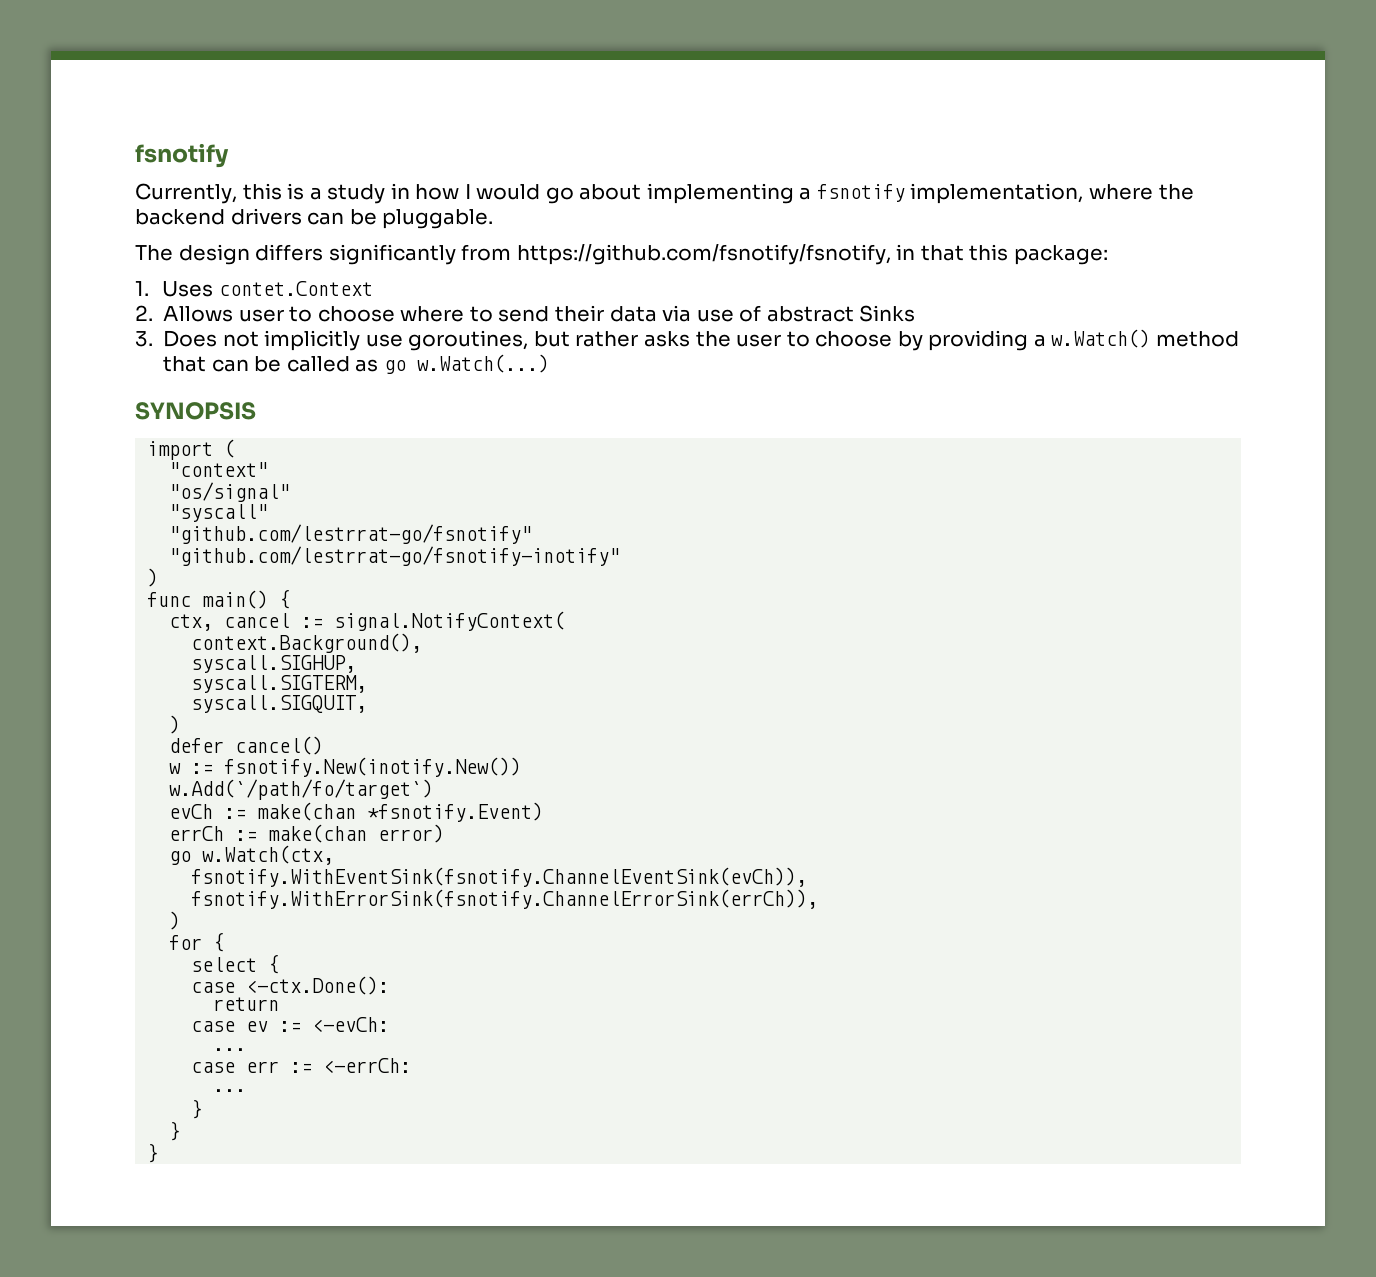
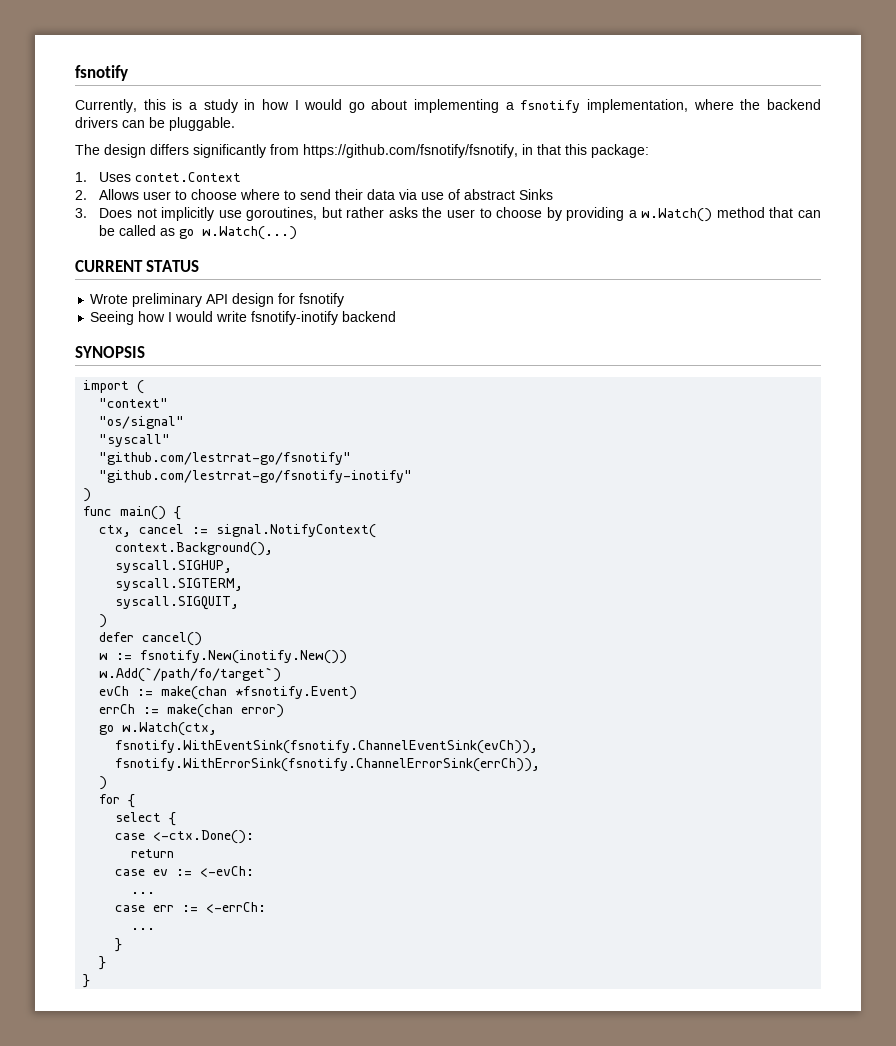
(549, 363) none -> [75,260,200,272] [90,293,345,307] [90,311,397,325] // CURRENT STATUS // Wrote preliminary API design for fsnotify // Seeing how I would write fsnotify-inotify backend

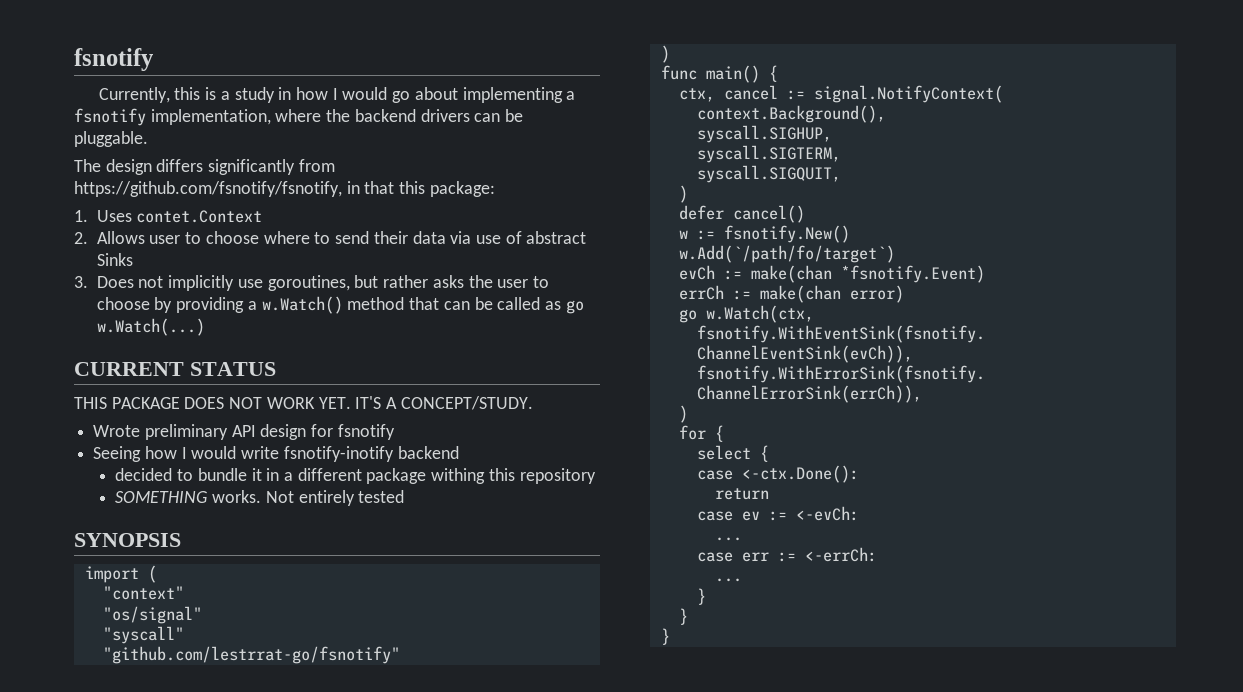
(200, 266) none -> [74,396,533,410] // THIS PACKAGE DOES NOT WORK YET. IT'S A CONCEPT/STUDY.
(397, 316) none -> [115,468,596,484] [115,490,405,506] // decided to bundle it in a different package withing this repository // SOMETHING works. Not entirely tested
[99,470,413,483] // "github.com/lestrrat-go/fsnotify-inotify" -> (400, 655) none
[140,650,348,664] fsnotify.New(inotify.New()) -> [723,225,850,243] fsnotify.New()

